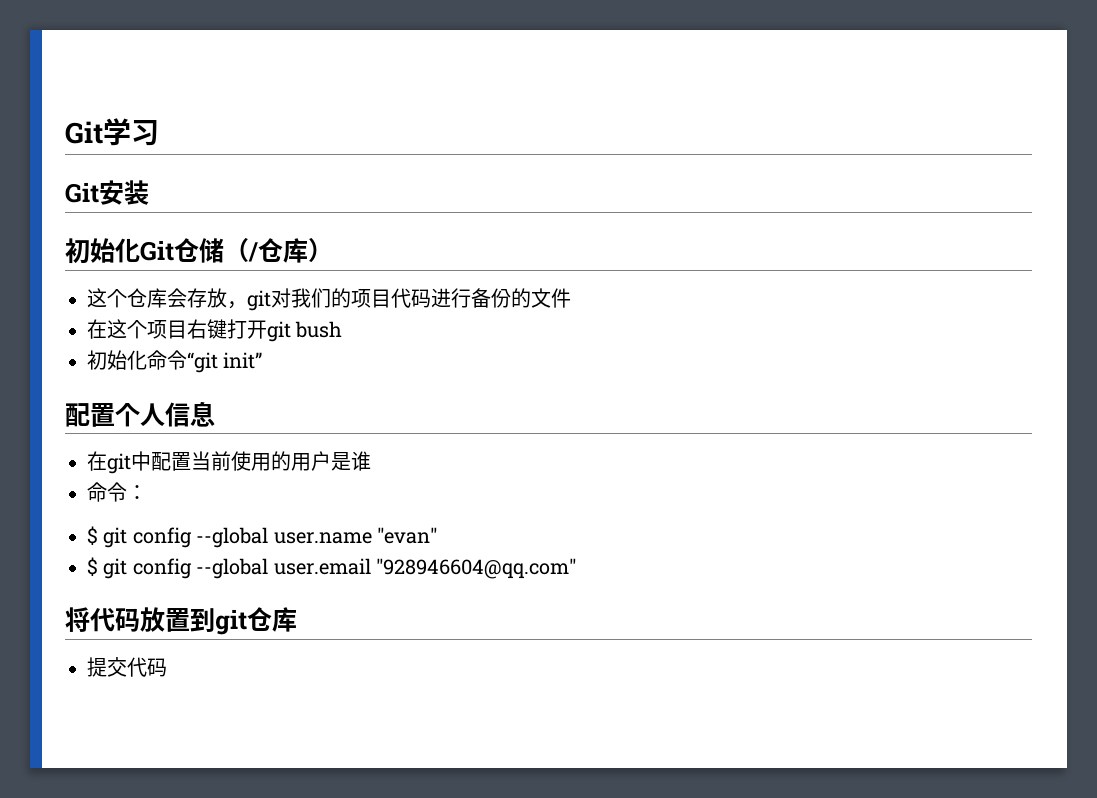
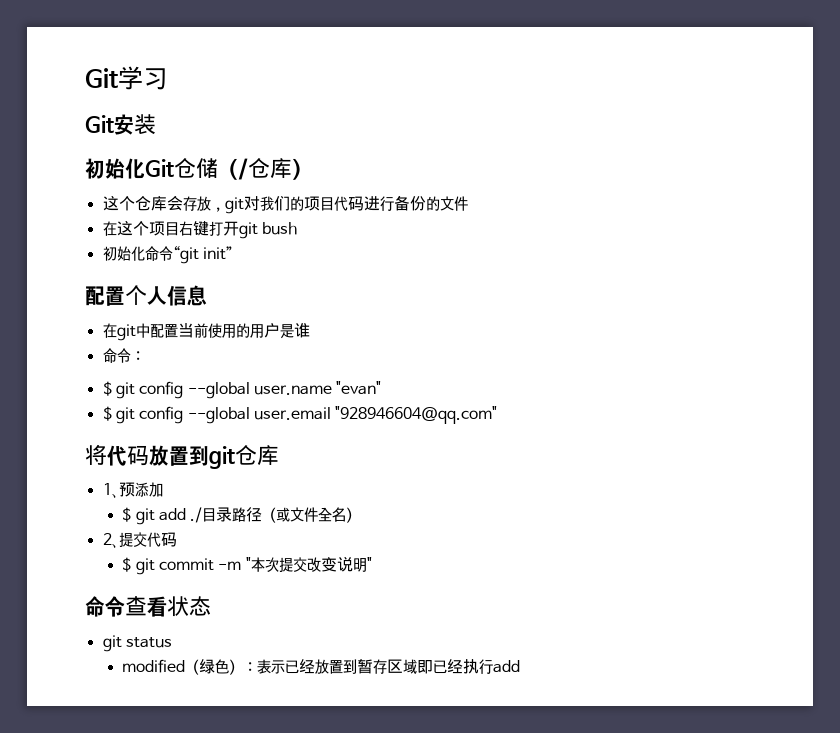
[87,657,167,677] 提交代码 -> [102,482,163,498] [122,507,361,525] [102,532,177,548] [122,556,372,575] [85,596,211,617] [102,635,172,652] [122,659,521,675] 1、预添加 // $ git add ./目录路径（或文件全名） // 2、提交代码 // $ git commit -m "本次提交改变说明" // 命令查看状态 // git status // modified（绿色）：表示已经放置到暂存区域即已经执行add

